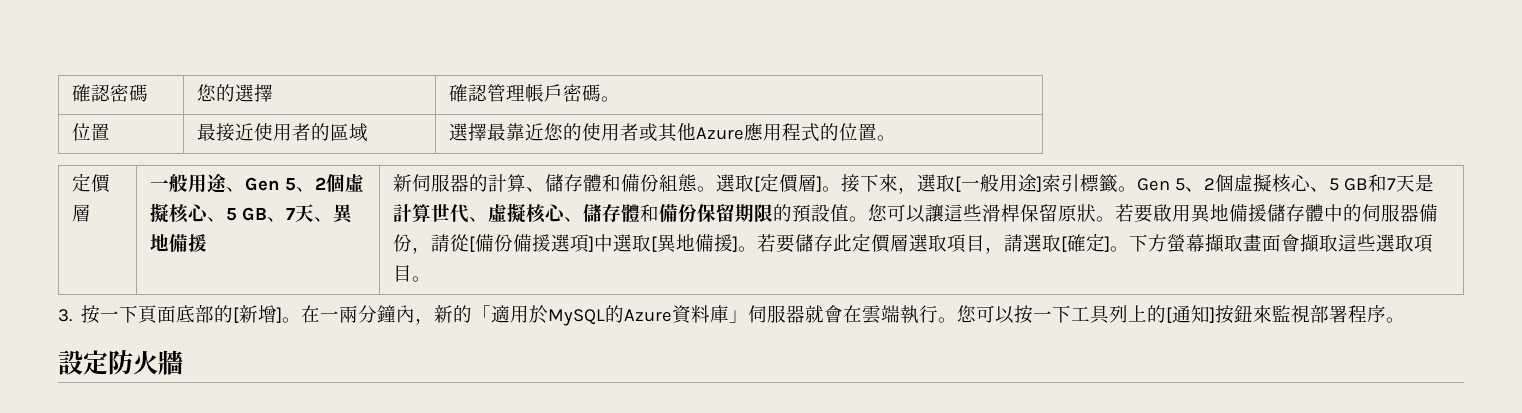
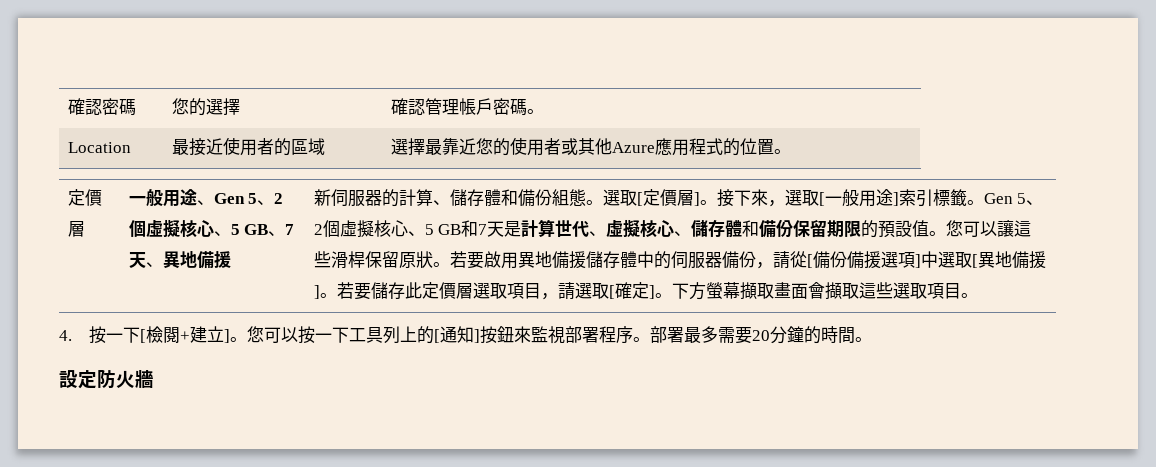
[72,123,111,141] 位置 -> [67,142,131,153] Location
[58,305,939,326] 3.按一下頁面底部的[新增]。在一兩分鐘內，新的「適用於MySQL的Azure資料庫」伺服器就會在雲端執行 -> [59,326,230,344] 4.按一下[檢閱+建立]
(1406, 320) none -> [649,326,872,344] 部署最多需要20分鐘的時間。

